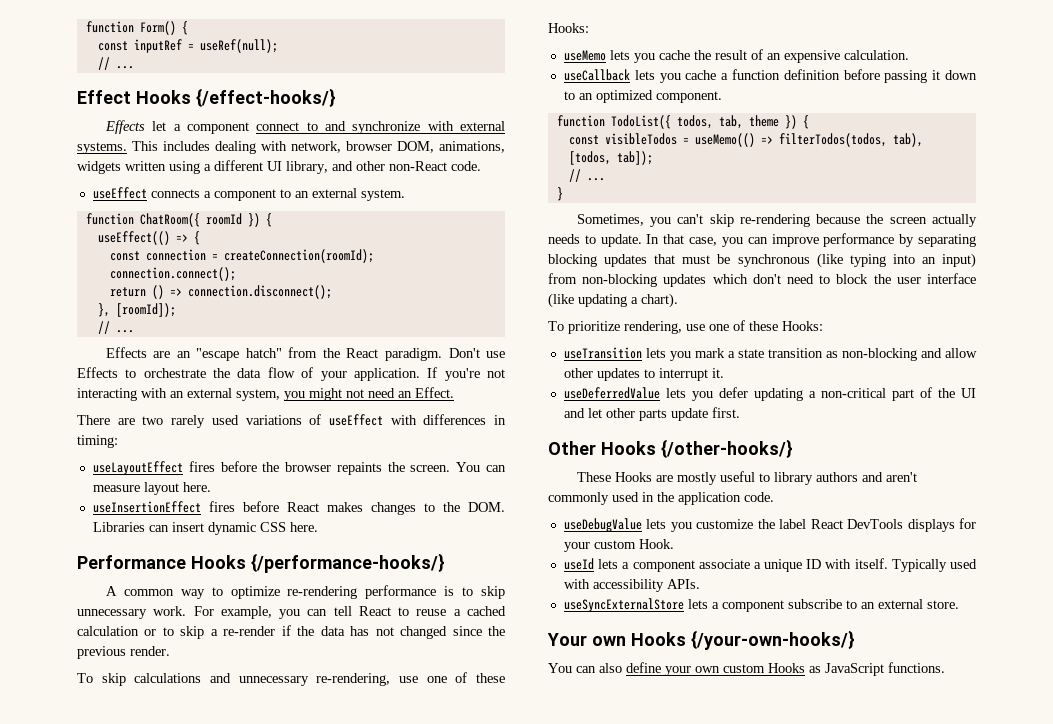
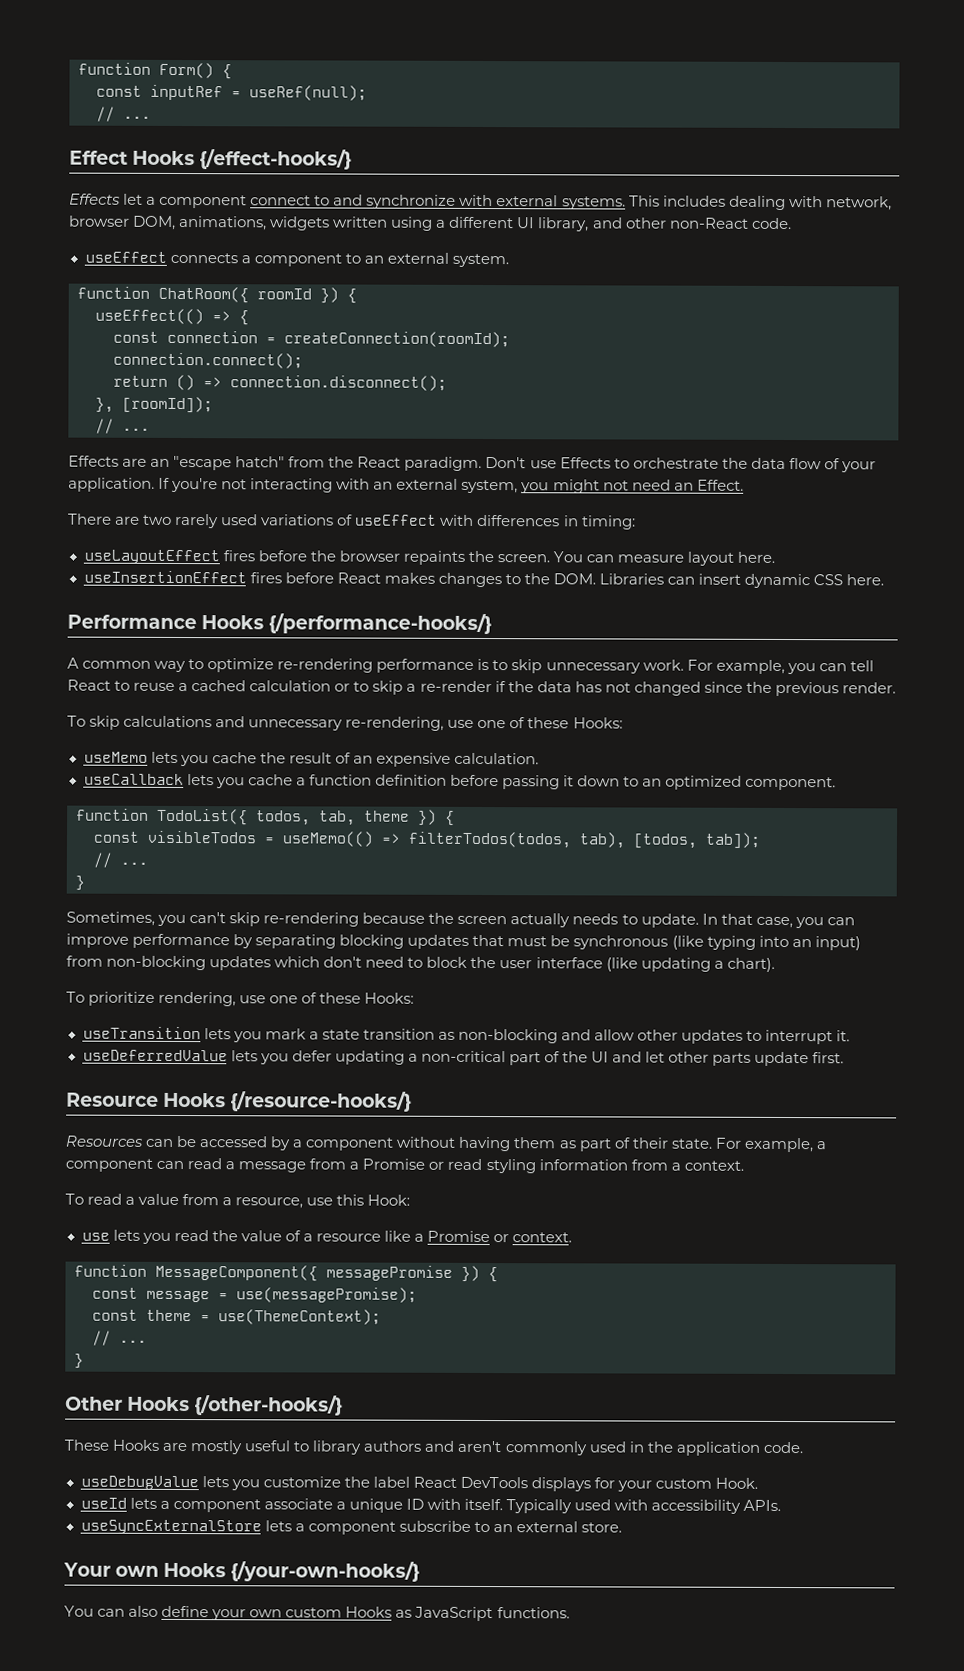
(740, 412) none -> [66,1091,413,1112] [65,1135,826,1153] [65,1158,744,1174] [65,1193,411,1209] [81,1229,573,1244] [74,1264,498,1283] [92,1287,417,1303] [92,1309,381,1325] [92,1330,147,1346] [74,1353,84,1369] // Resource Hooks {/resource-hooks/} // Resources can be accessed by a component without having them as part of their state. For example, a component can read a message from a Promise or read styling information from a context. // To read a value from a resource, use this Hook: // use lets you read the value of a resource like a Promise or context. // function MessageComponent({ messagePromise }) { // const message = use(messagePromise); // const theme = use(ThemeContext); // // ... // }

